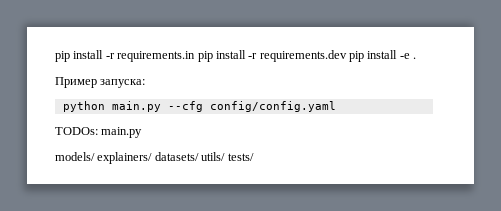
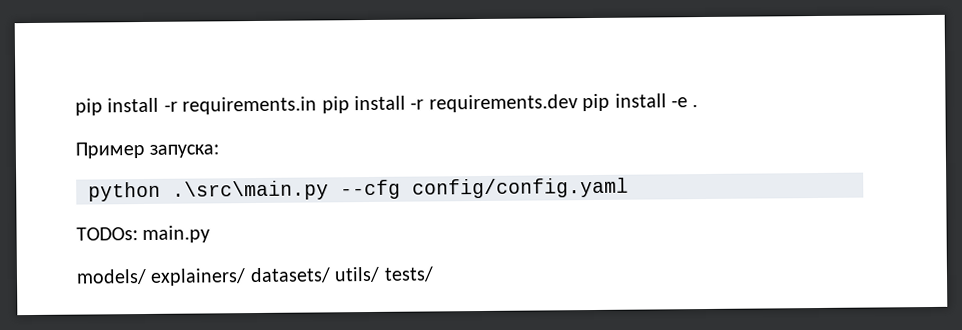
[111,101,161,112] main.py -> [172,180,329,201] .\src\main.py

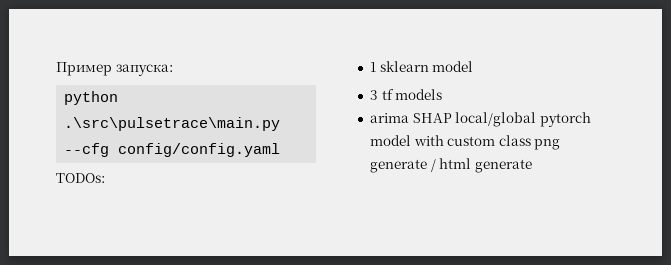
[75,93,699,116] pip install -r requirements.in pip install -r requirements.dev pip install -e . // -> (56, 69) none
[172,180,329,201] .\src\main.py -> [64,117,281,131] .\src\pulsetrace\main.py
[142,225,211,244] [76,266,434,286] main.py // models/ explainers/ datasets/ utils/ tests/ -> [369,61,474,72] [369,89,443,100] [369,112,591,127] [369,135,561,150] [369,158,532,173] // 1 sklearn model // 3 tf models // arima SHAP local/global pytorch model with custom class png generate / html generate

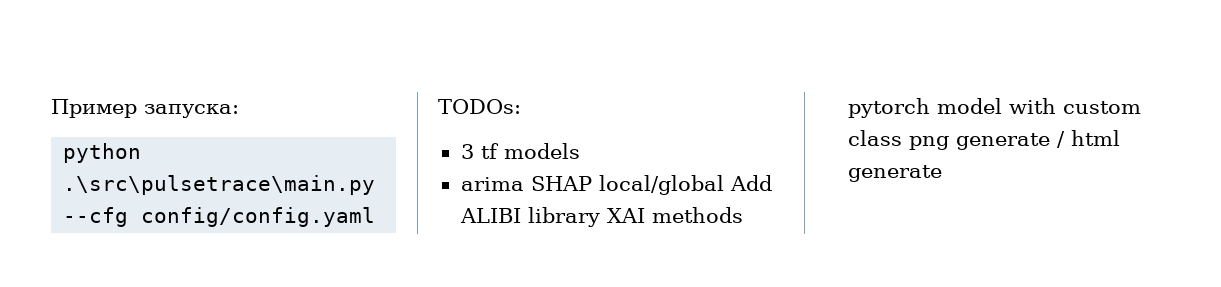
[369,61,474,72] // 1 sklearn model -> (521, 106) none
(537, 119) none -> [729,175,772,191] [459,207,743,227] Add ALIBI library XAI methods

